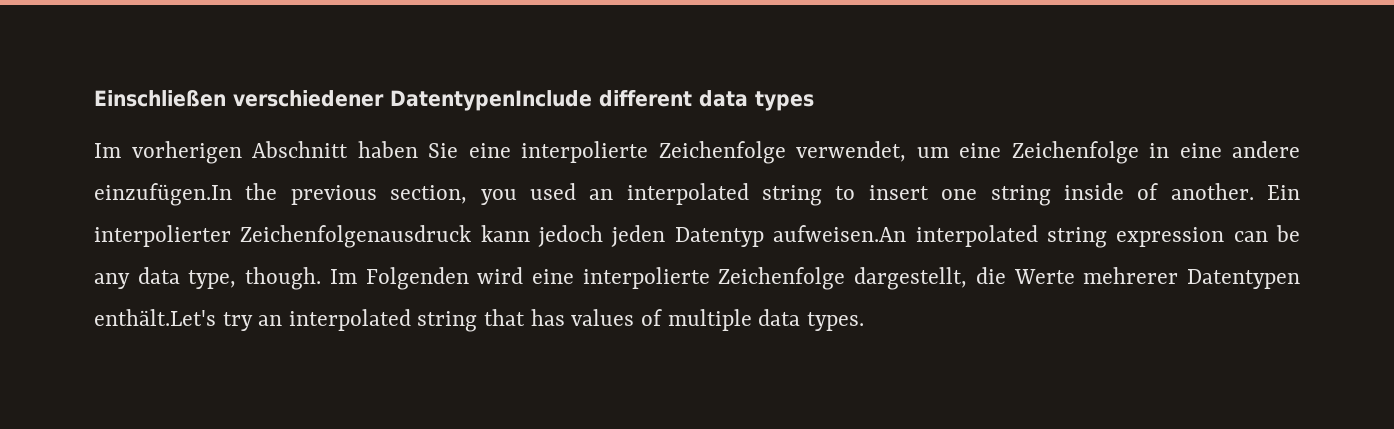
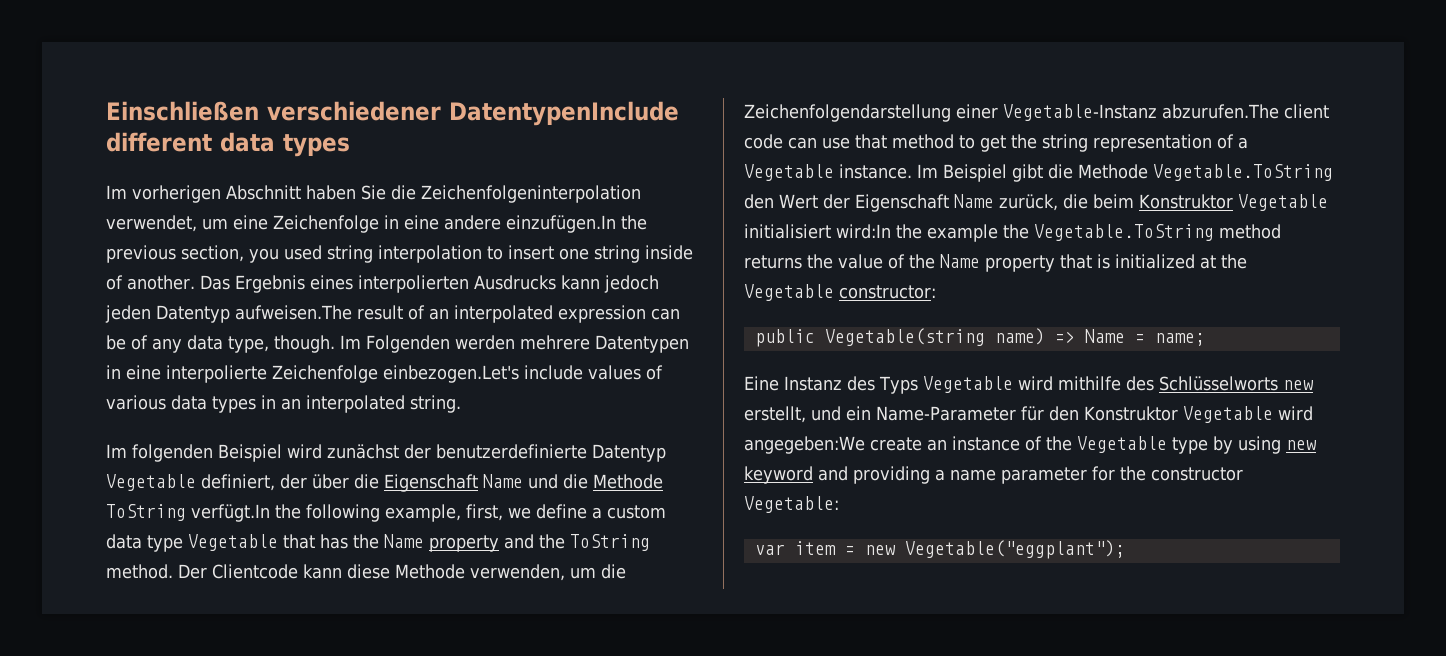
[468,141,786,164] eine interpolierte Zeichenfolge -> [391,185,641,203] die Zeichenfolgeninterpolation
[589,183,822,206] an interpolated string -> [327,245,482,263] string interpolation
[1267,185,1300,200] [94,225,1107,248] Ein interpolierter Zeichenfolgenausdruck kann jedoch jeden Datentyp aufweisen.An interpolated string -> [199,275,659,293] [105,305,553,323] Das Ergebnis eines interpolierten Ausdrucks kann jedoch jeden Datentyp aufweisen.The result of an interpolated
(1300, 233) none -> [131,335,148,350] of
[477,267,1301,290] [94,309,864,332] wird eine interpolierte Zeichenfolge dargestellt, die Werte mehrerer Datentypen enthält.Let's try an interpolated string that has values of multiple data types. -> [455,335,689,353] [106,365,663,383] [106,395,461,413] [106,444,666,462] [106,474,663,492] [106,504,666,522] [106,534,650,552] [106,564,626,581] [744,104,1329,122] [744,134,1248,152] [744,164,1333,182] [744,194,1328,212] [744,224,1281,242] [744,254,1247,272] [744,284,936,301] [754,328,1205,347] [744,376,1314,394] [744,406,1313,423] [744,436,1317,454] [744,466,1243,484] [744,496,839,513] [754,540,1125,559] werden mehrere Datentypen in eine interpolierte Zeichenfolge einbezogen.Let's include values of various data types in an interpolated string. // Im folgenden Beispiel wird zunächst der benutzerdefinierte Datentyp Vegetable definiert, der über die Eigenschaft Name und die Methode ToString verfügt.In the following example, first, we define a custom data type Vegetable that has the Name property and the ToString method. Der Clientcode kann diese Methode verwenden, um die Zeichenfolgendarstellung einer Vegetable-Instanz abzurufen.The client code can use that method to get the string representation of a Vegetable instance. Im Beispiel gibt die Methode Vegetable.ToString den Wert der Eigenschaft Name zurück, die beim Konstruktor Vegetable initialisiert wird:In the example the Vegetable.ToString method returns the value of the Name property that is initialized at the Vegetable constructor: // public Vegetable(string name) => Name = name; // Eine Instanz des Typs Vegetable wird mithilfe des Schlüsselworts new erstellt, und ein Name-Parameter für den Konstruktor Vegetable wird angegeben:We create an instance of the Vegetable type by using new keyword and providing a name parameter for the constructor Vegetable: // var item = new Vegetable("eggplant");

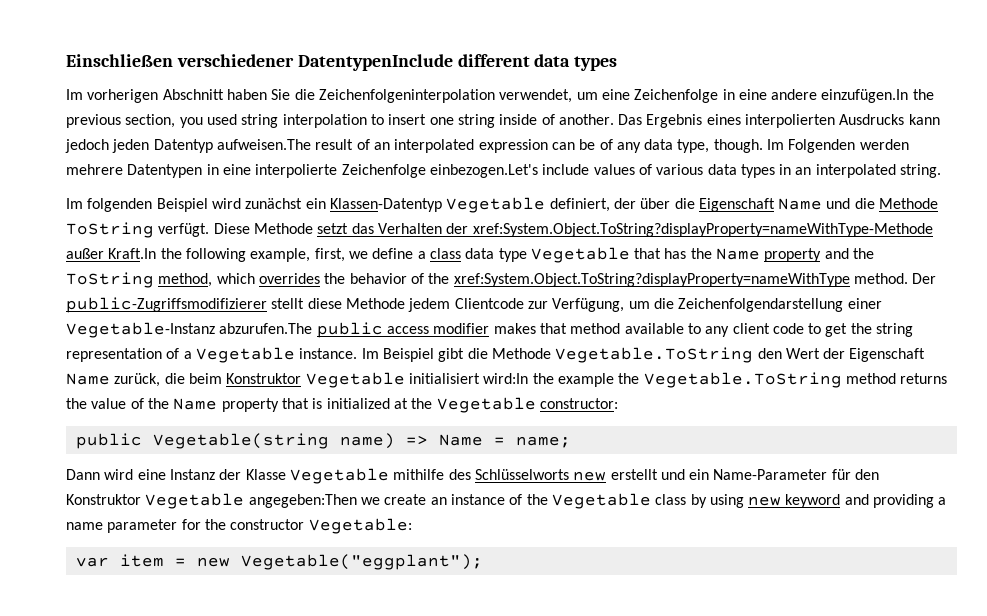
[404,444,666,462] der benutzerdefinierte Datentyp -> [305,198,442,212] ein Klassen-Datentyp
[191,504,270,522] verfügt.In -> [158,223,933,237] [66,248,157,259] verfügt. Diese Methode setzt das Verhalten der xref:System.Object.ToString?displayProperty=nameWithType-Methode außer Kraft.In
[607,505,666,519] custom -> [429,248,461,259] class
[106,564,565,581] method. Der Clientcode kann diese Methode verwenden, -> [158,273,937,287] [66,297,625,313] method, which overrides the behavior of the xref:System.Object.ToString?displayProperty=nameWithType method. Der public-Zugriffsmodifizierer stellt diese Methode jedem Clientcode zur Verfügung,
[1284,104,1329,119] [744,134,954,149] client code can use that method -> [316,322,804,338] public access modifier makes that method available to any client code
[744,376,1053,394] Eine Instanz des Typs Vegetable wird -> [66,468,389,484] Dann wird eine Instanz der Klasse Vegetable
[744,406,806,423] erstellt, -> [610,469,658,480] erstellt
[1277,406,1313,421] [744,436,865,454] wird angegeben:We -> [248,494,380,508] angegeben:Then we
[1171,437,1208,454] type -> [655,494,687,505] class

